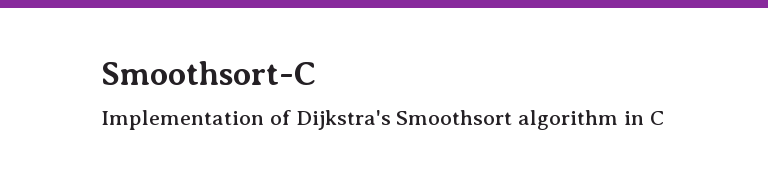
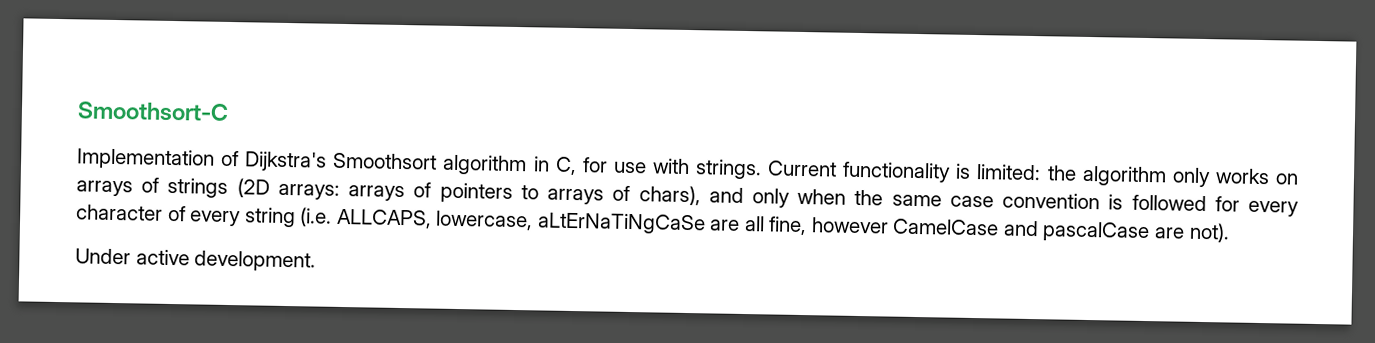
[649,111,664,125] C -> [554,156,1299,188] [76,177,1300,217] [76,204,1230,243] [75,248,317,272] C, for use with strings. Current functionality is limited: the algorithm only works on arrays of strings (2D arrays: arrays of pointers to arrays of chars), and only when the same case convention is followed for every character of every string (i.e. ALLCAPS, lowercase, aLtErNaTiNgCaSe are all fine, however CamelCase and pascalCase are not). // Under active development.

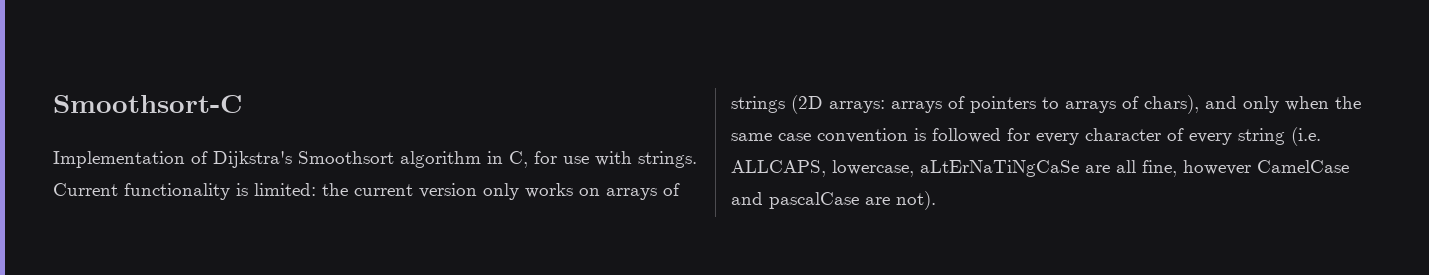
[1081,165,1167,187] algorithm -> [354,183,477,198] current version
[75,248,317,272] // Under active development. -> (936, 200) none

